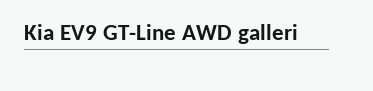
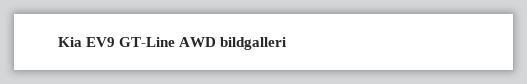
[238,24,299,44] galleri -> [220,37,287,50] bildgalleri

